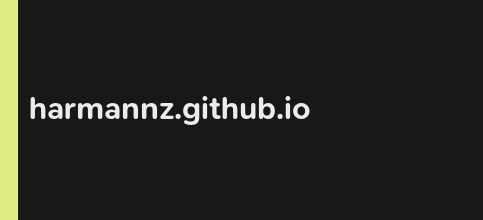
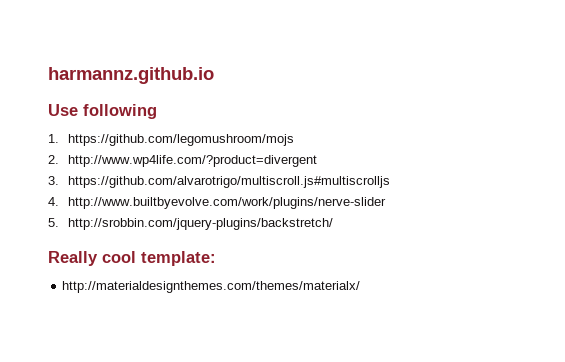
(311, 110) none -> [48,104,157,119] [48,134,295,146] [48,155,318,167] [48,176,391,188] [48,197,387,209] [48,218,334,230] [48,251,216,266] [62,281,361,293] // Use following // 1. https://github.com/legomushroom/mojs // 2. http://www.wp4life.com/?product=divergent // 3. https://github.com/alvarotrigo/multiscroll.js#multiscrolljs // 4. http://www.builtbyevolve.com/work/plugins/nerve-slider // 5. http://srobbin.com/jquery-plugins/backstretch/ // Really cool template: // http://materialdesignthemes.com/themes/materialx/

